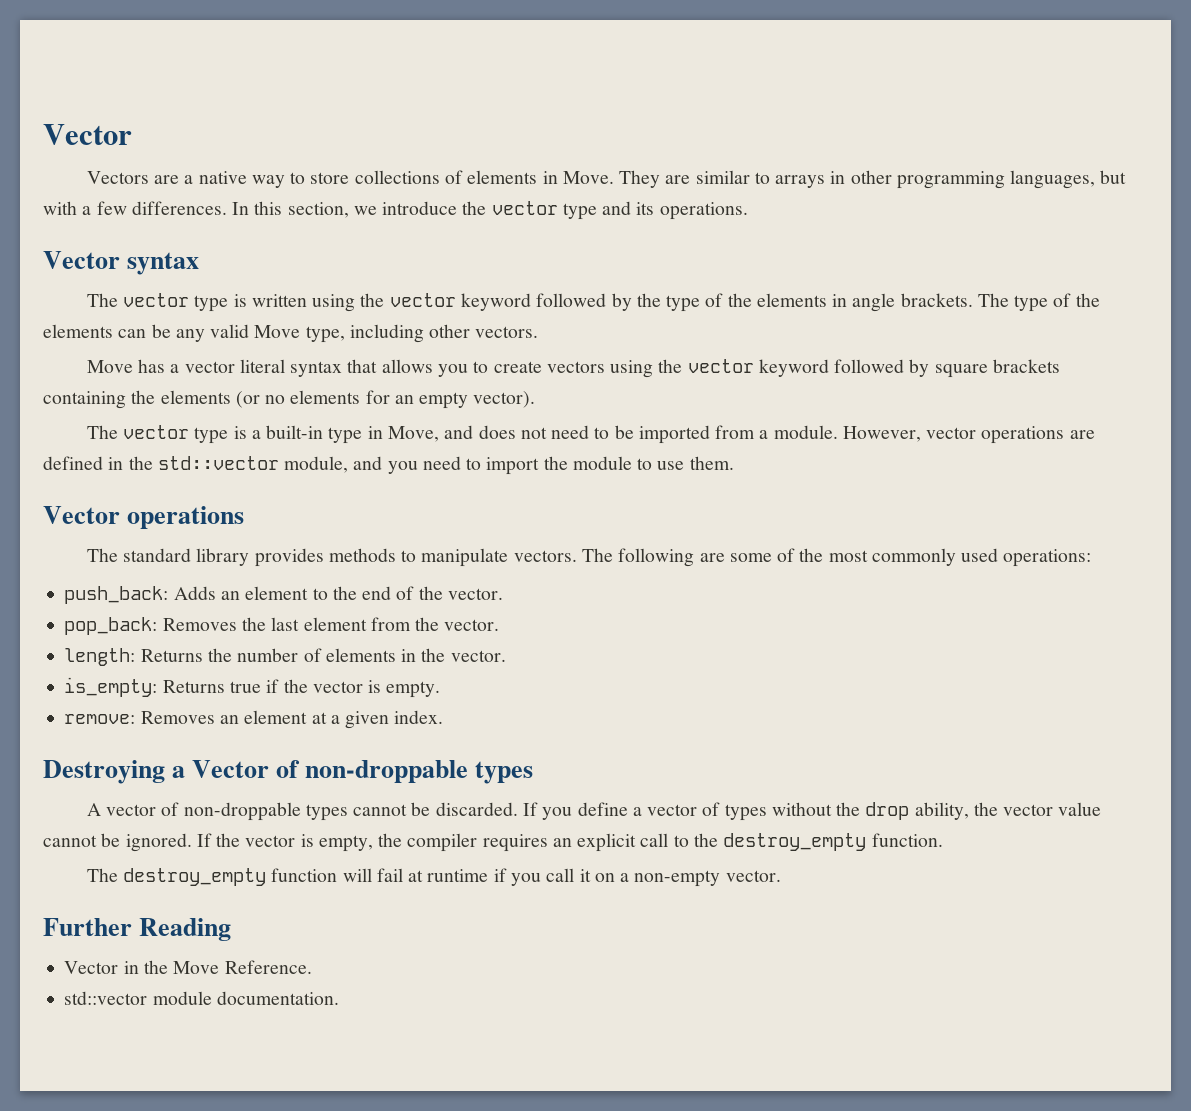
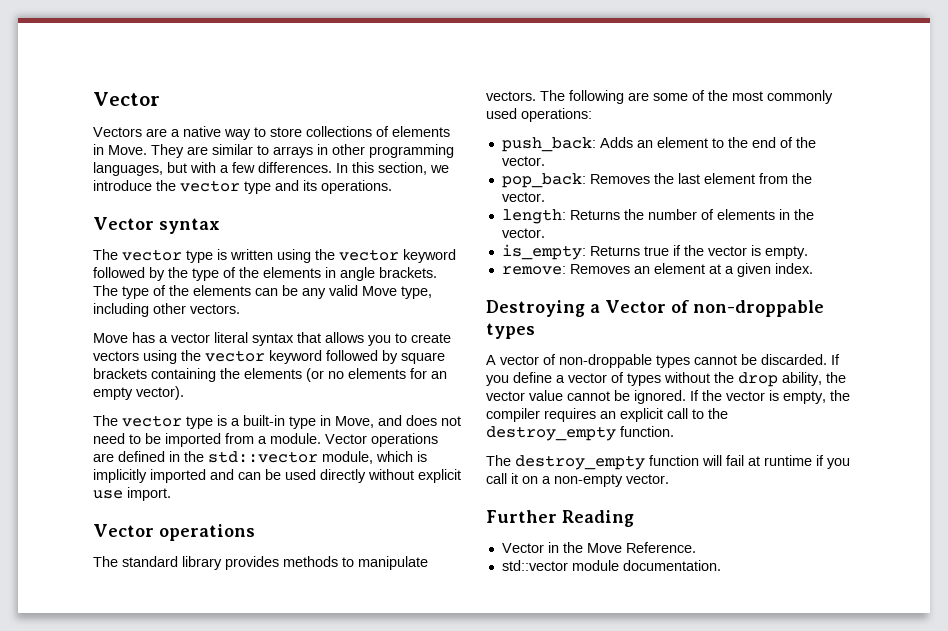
[842,426,977,442] However, vector -> [325,434,367,444] Vector
[353,456,734,475] and you need to import the module to use them. -> [376,451,427,462] [93,469,461,483] [93,487,171,501] which is implicitly imported and can be used directly without explicit use import.

